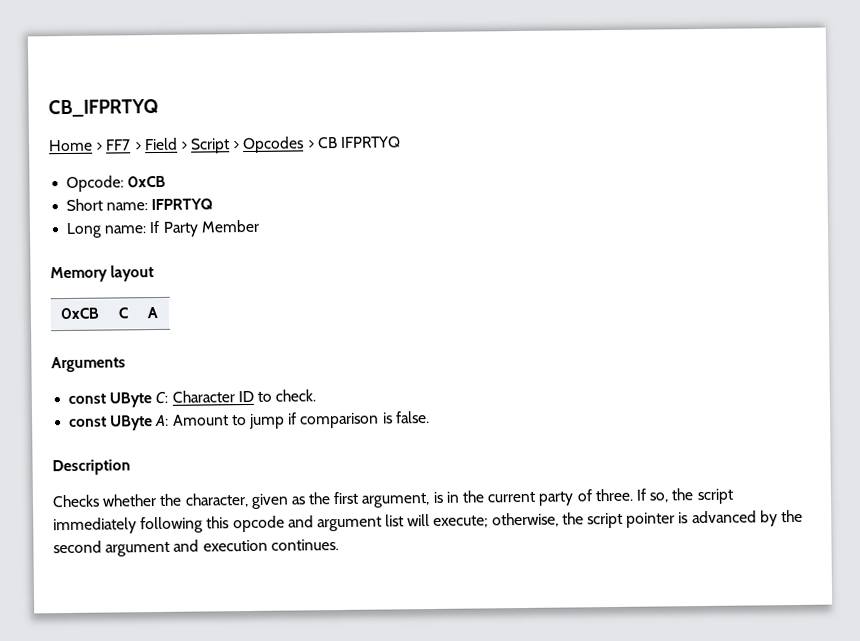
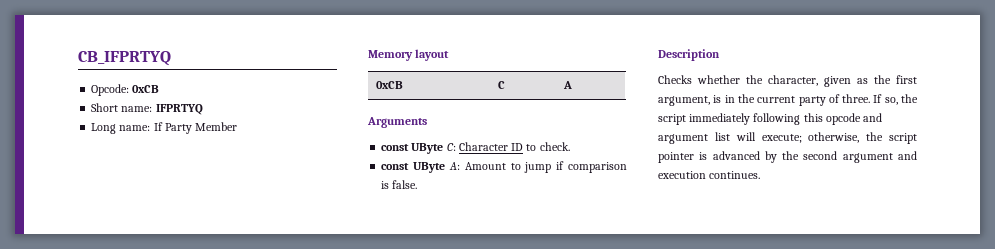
[48,136,402,154] // Home > FF7 > Field > Script > Opcodes > CB IFPRTYQ -> (171, 58) none

